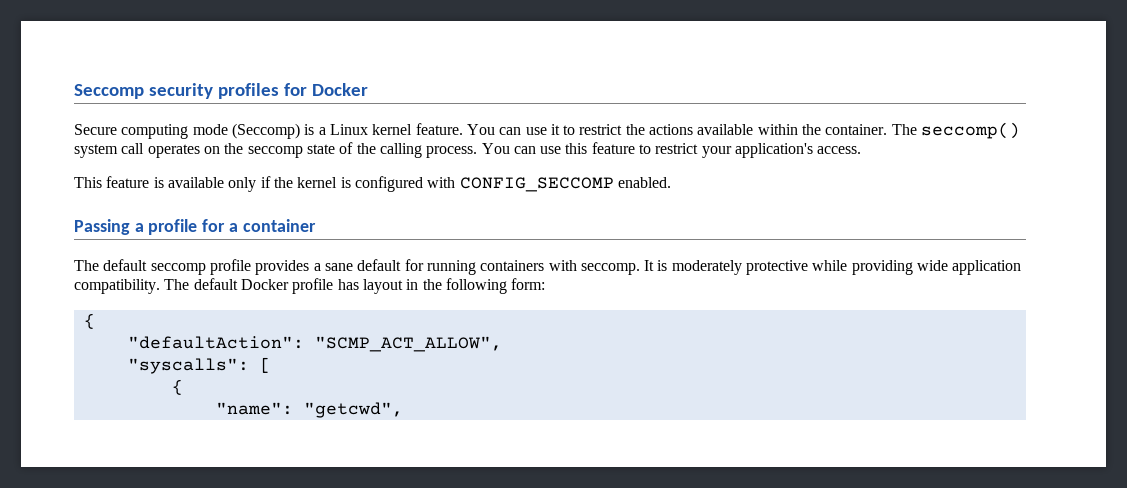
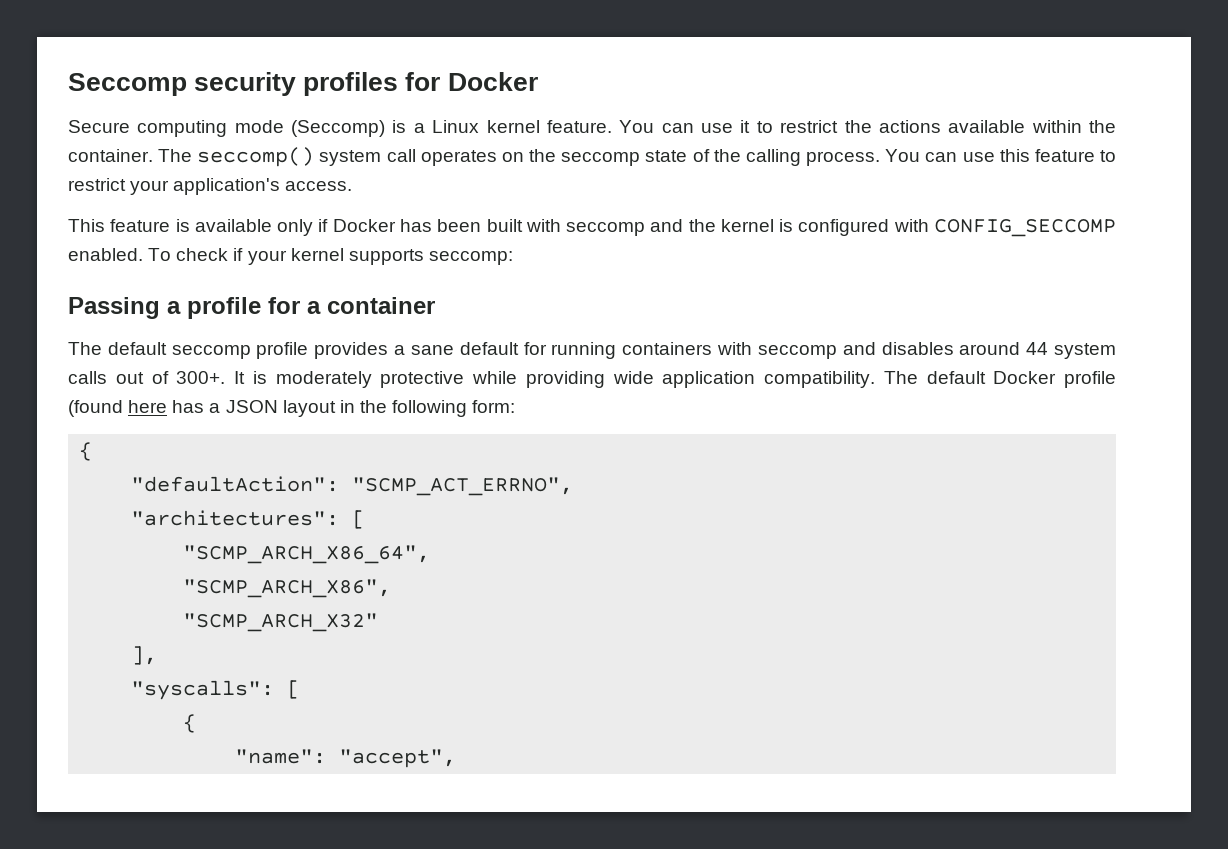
(271, 182) none -> [332,219,684,236] Docker has been built with seccomp and
(671, 182) none -> [148,248,513,265] To check if your kernel supports seccomp:
[580,263,640,275] seccomp. -> [757,342,1117,359] [68,371,226,384] seccomp and disables around 44 system calls out of 300+.
[337,279,359,290] has -> [68,400,278,417] (found here has a JSON
[314,336,502,352] "SCMP_ACT_ALLOW", -> [352,477,574,496] [131,510,366,529] [183,545,431,564] [183,579,392,598] [183,613,379,632] [131,646,158,665] "SCMP_ACT_ERRNO", // "architectures": [ // "SCMP_ARCH_X86_64", // "SCMP_ARCH_X86", // "SCMP_ARCH_X32" // ],
[303,402,403,418] "getcwd", -> [339,749,457,768] "accept",

